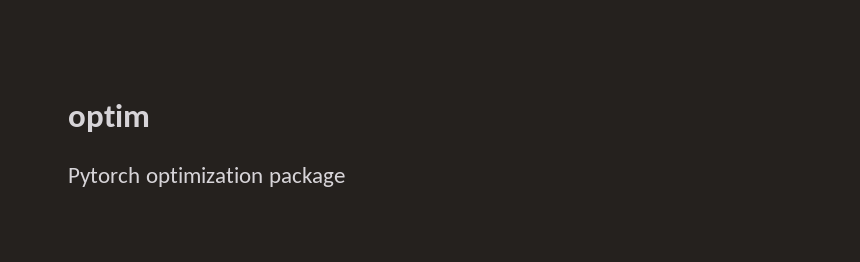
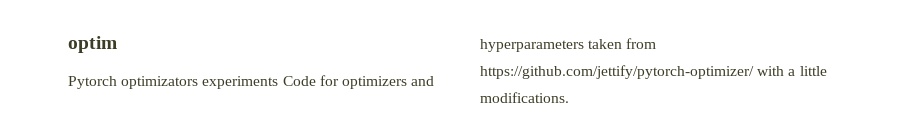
[146,167,346,187] optimization package -> [121,75,435,89] [480,38,657,52] [480,65,827,79] [480,92,569,103] optimizators experiments Code for optimizers and hyperparameters taken from https://github.com/jettify/pytorch-optimizer/ with a little modifications.

